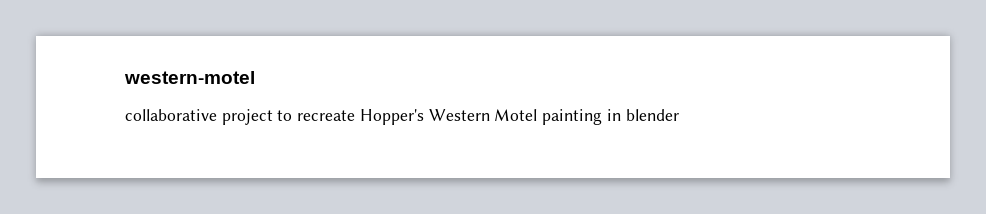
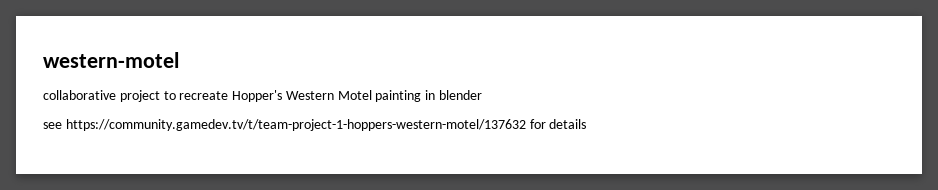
(679, 115) none -> [43,119,587,131] // see https://community.gamedev.tv/t/team-project-1-hoppers-western-motel/137632 for details

